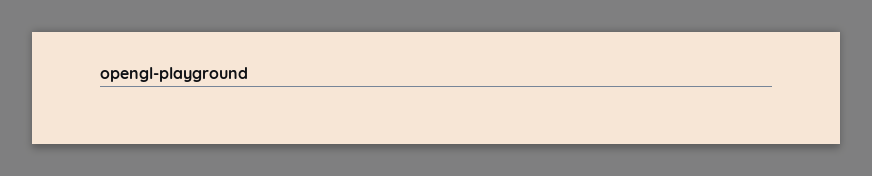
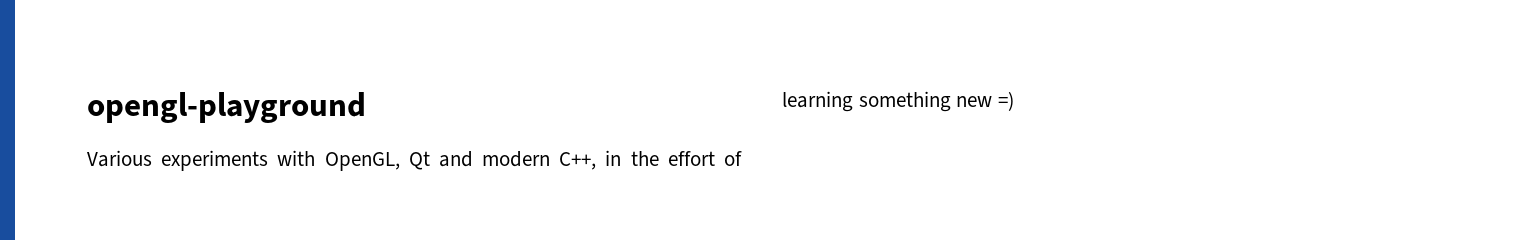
(248, 74) none -> [87,150,742,171] [782,91,1015,112] // Various experiments with OpenGL, Qt and modern C++, in the effort of learning something new =)

